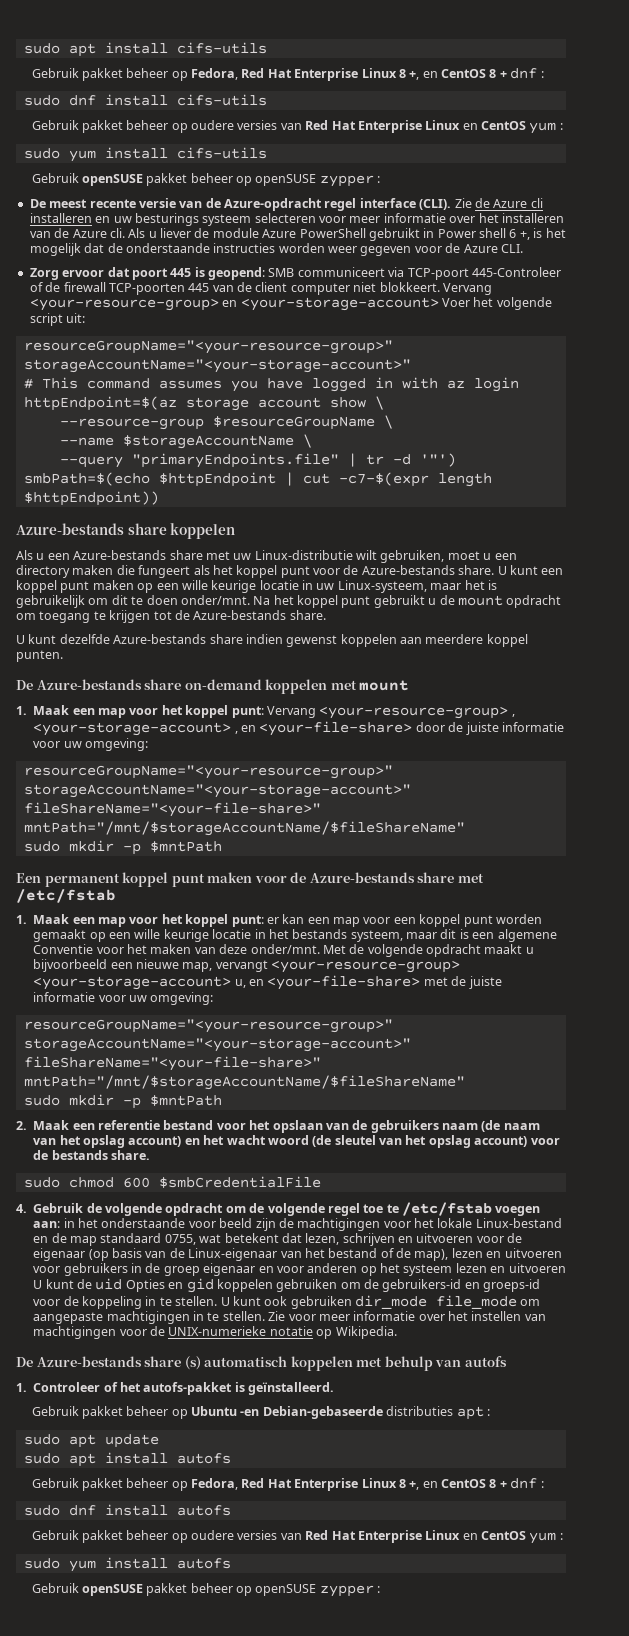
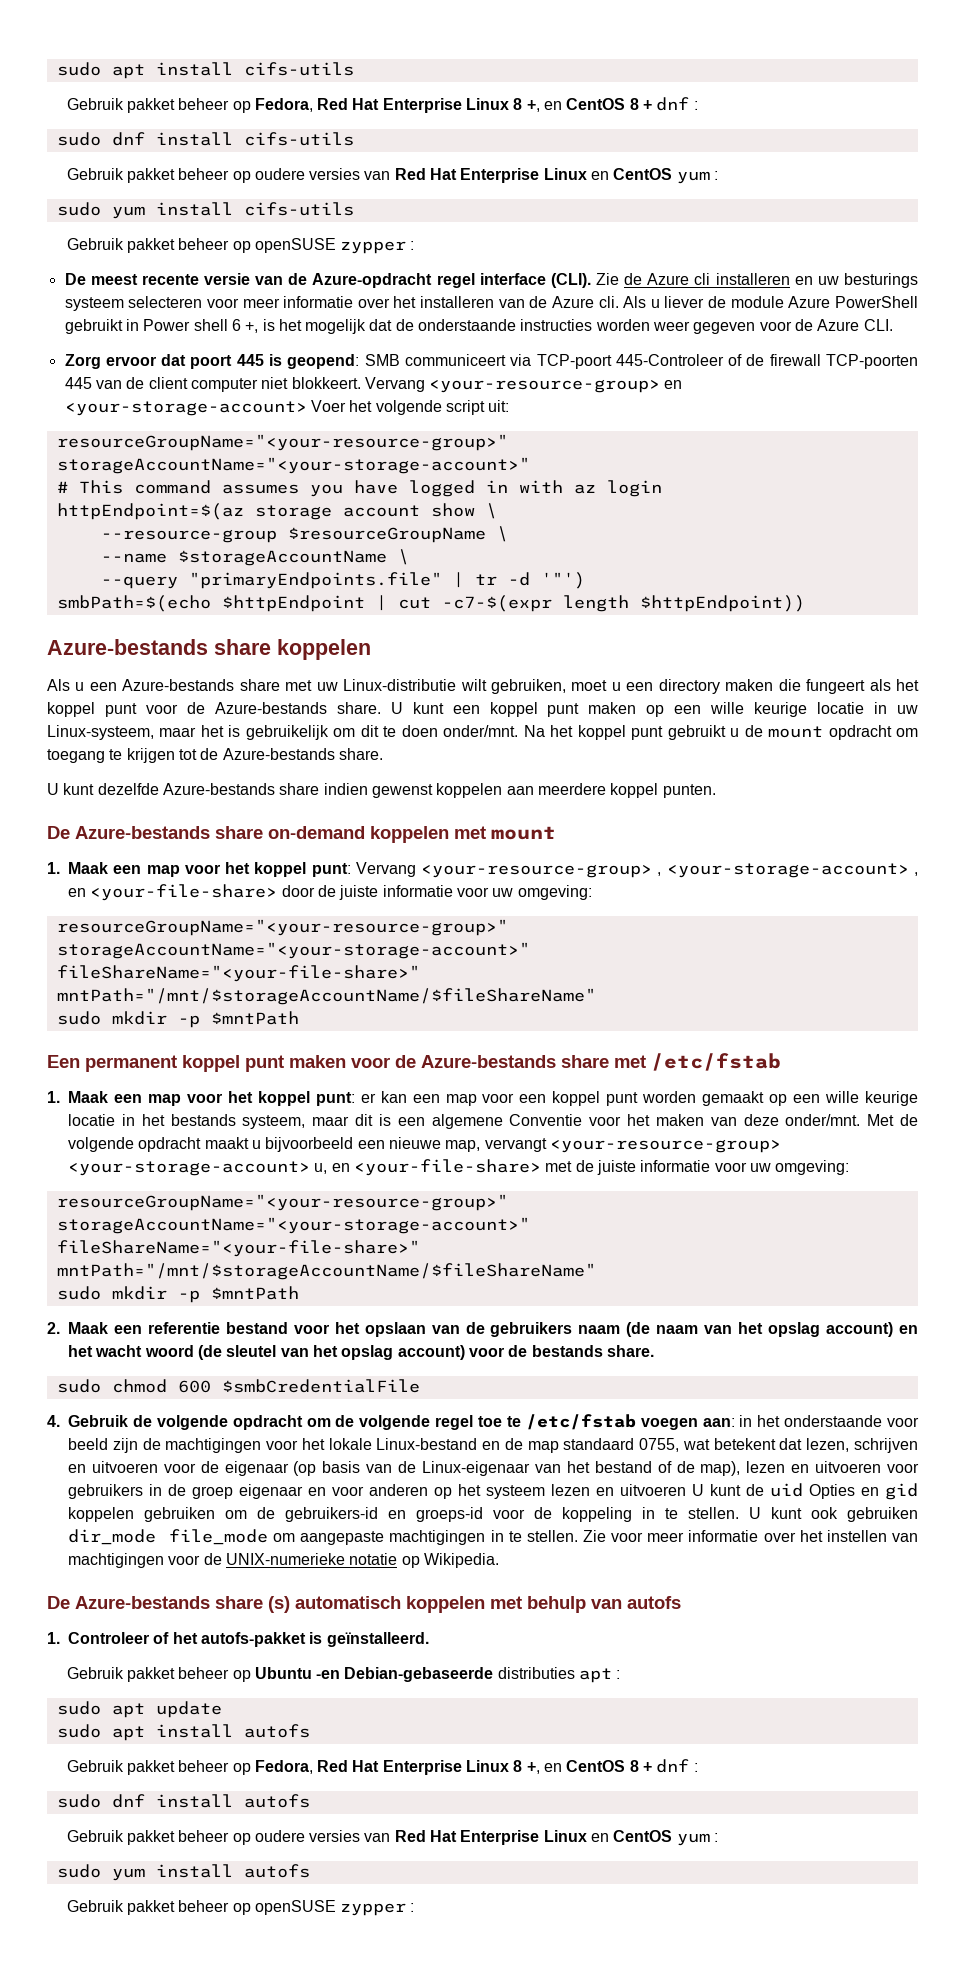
[81,174,143,186] openSUSE -> (124, 244) none
[81,1584,143,1596] openSUSE -> (124, 1906) none

